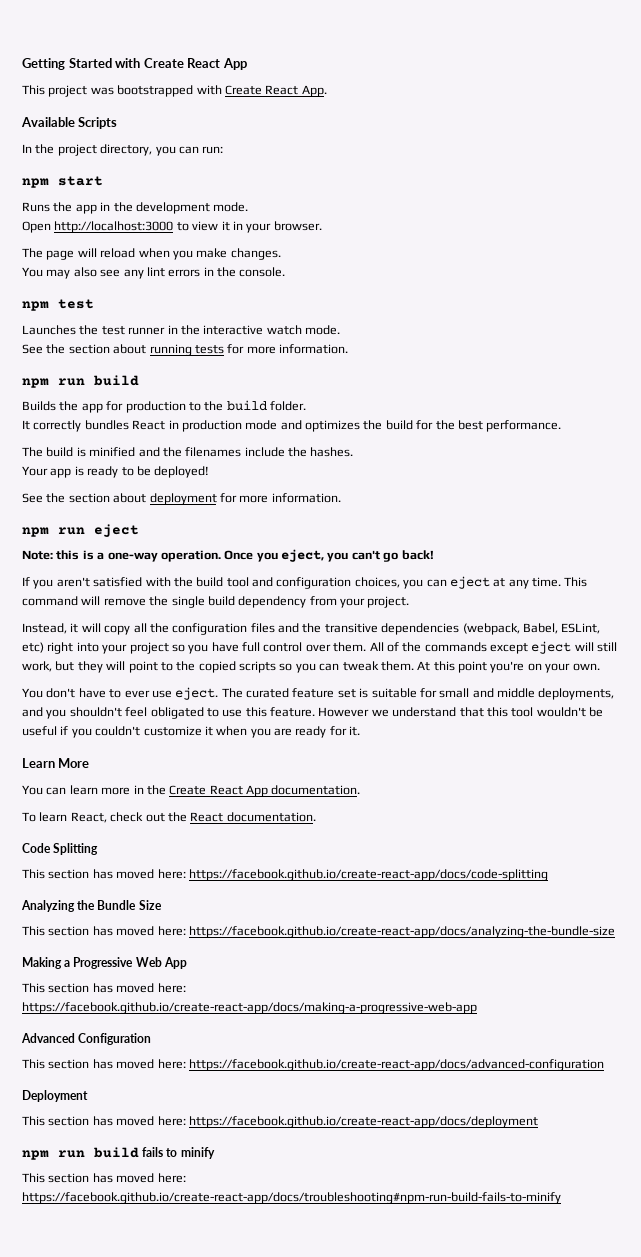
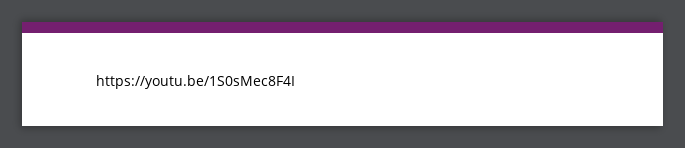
[22,58,247,70] [22,85,327,97] [21,117,118,129] [22,144,224,156] [22,176,103,188] [22,202,249,214] [22,221,322,233] [22,248,281,260] [22,267,286,279] [22,299,94,311] [22,325,340,335] [22,344,348,356] [22,375,139,388] [22,400,306,413] [22,420,562,432] [22,447,354,457] [22,466,210,478] [22,493,341,505] [22,524,139,537] [22,549,434,562] [22,576,588,589] [22,596,410,608] [22,623,601,635] [22,641,618,654] [22,661,600,673] [22,687,615,700] [22,707,603,719] [22,726,361,738] [22,758,90,768] [22,785,361,797] [22,812,316,823] [22,843,99,855] [22,869,548,881] [21,900,162,912] [22,926,615,938] [22,957,187,969] [22,983,186,993] [22,1002,477,1014] [21,1033,152,1045] [22,1059,604,1071] [22,1090,88,1102] [22,1116,538,1128] [22,1147,215,1160] [22,1173,186,1183] [22,1192,561,1204] Getting Started with Create React App // This project was bootstrapped with Create React App. // Available Scripts // In the project directory, you can run: // npm start // Runs the app in the development mode. // Open http://localhost:3000 to view it in your browser. // The page will reload when you make changes. // You may also see any lint errors in the console. // npm test // Launches the test runner in the interactive watch mode. // See the section about running tests for more information. // npm run build // Builds the app for production to the build folder. // It correctly bundles React in production mode and optimizes the build for the best performance. // The build is minified and the filenames include the hashes. // Your app is ready to be deployed! // See the section about deployment for more information. // npm run eject // Note: this is a one-way operation. Once you eject, you can't go back! // If you aren't satisfied with the build tool and configuration choices, you can eject at any time. This command will remove the single build dependency from your project. // Instead, it will copy all the configuration files and the transitive dependencies (webpack, Babel, ESLint, etc) right into your project so you have full control over them. All of the commands except eject will still work, but they will point to the copied scripts so you can tweak them. At this point you're on your own. // You don't have to ever use eject. The curated feature set is suitable for small and middle deployments, and you shouldn't feel obligated to use this feature. However we understand that this tool wouldn't be useful if you couldn't customize it when you are ready for it. // Learn More // You can learn more in the Create React App documentation. // To learn React, check out the React documentation. // Code Splitting // This section has moved here: https://facebook.github.io/create-react-app/docs/code-splitting // Analyzing the Bundle Size // This section has moved here: https://facebook.github.io/create-react-app/docs/analyzing-the-bundle-size // Making a Progressive Web App // This section has moved here: https://facebook.github.io/create-react-app/docs/making-a-progressive-web-app // Advanced Configuration // This section has moved here: https://facebook.github.io/create-react-app/docs/advanced-configuration // Deployment // This section has moved here: https://facebook.github.io/create-react-app/docs/deployment // npm run build fails to minify // This section has moved here: https://facebook.github.io/create-react-app/docs/troubleshooting#npm-run-build-fails-to-minify -> [96,75,295,89] https://youtu.be/1S0sMec8F4I

